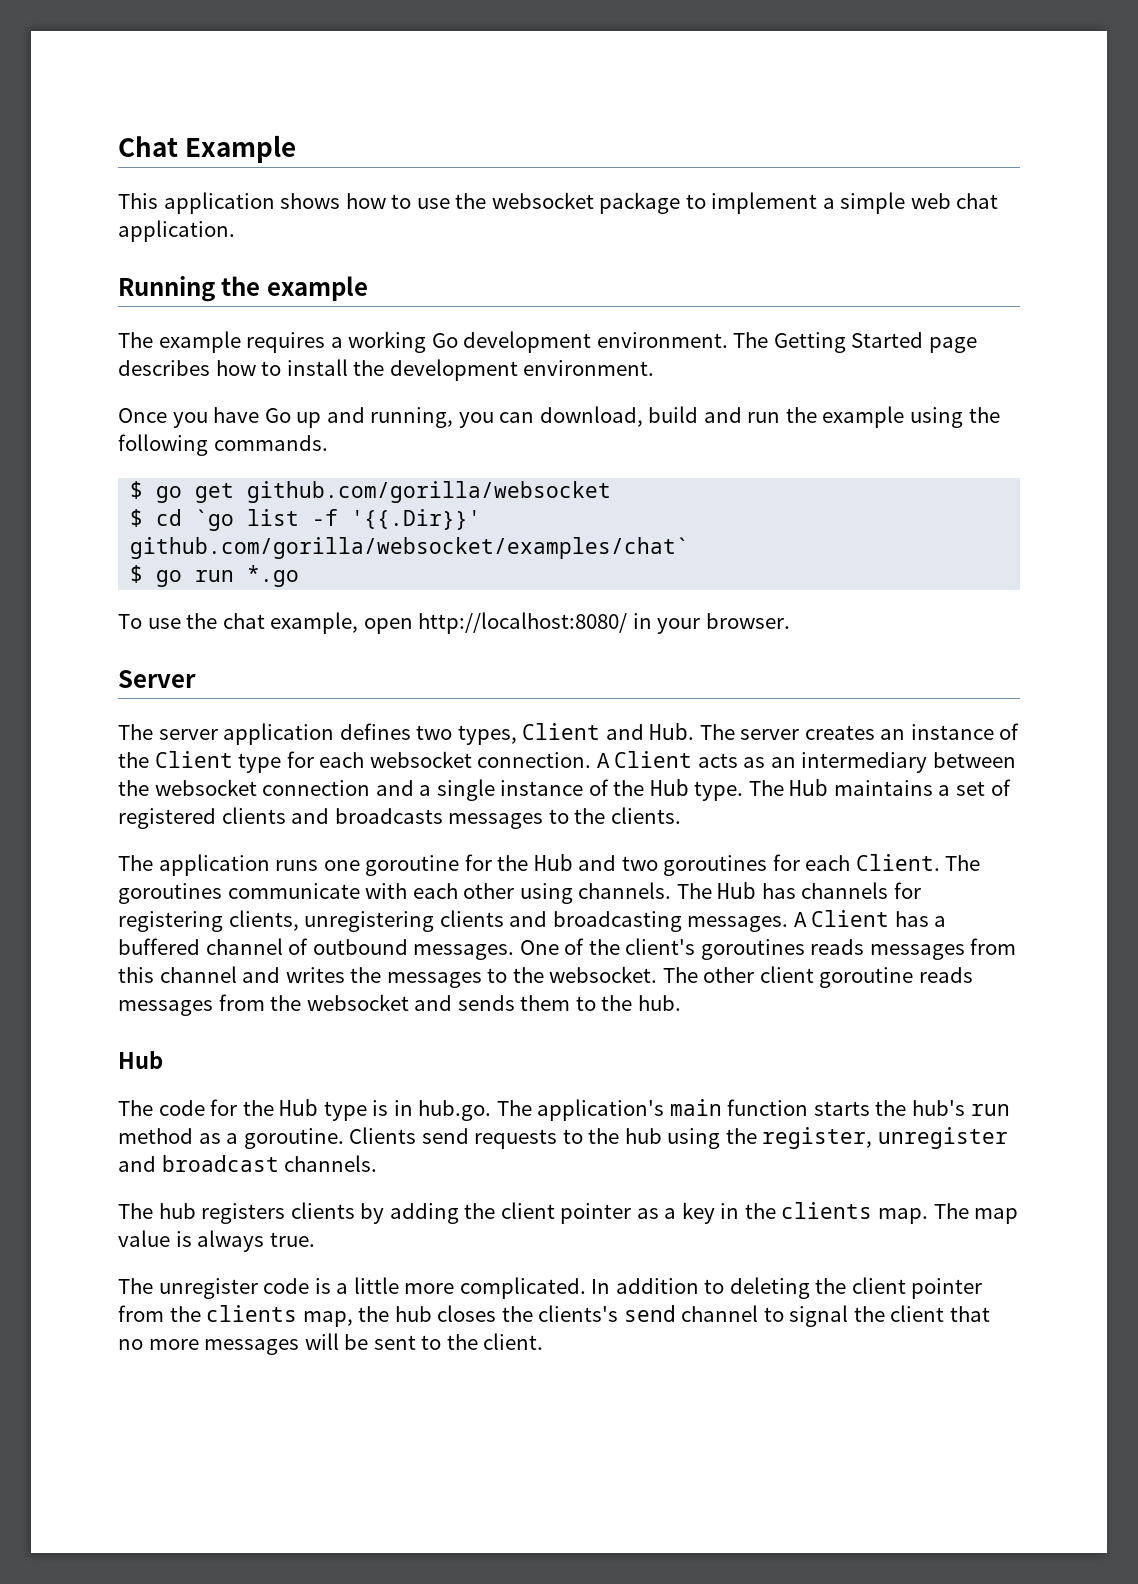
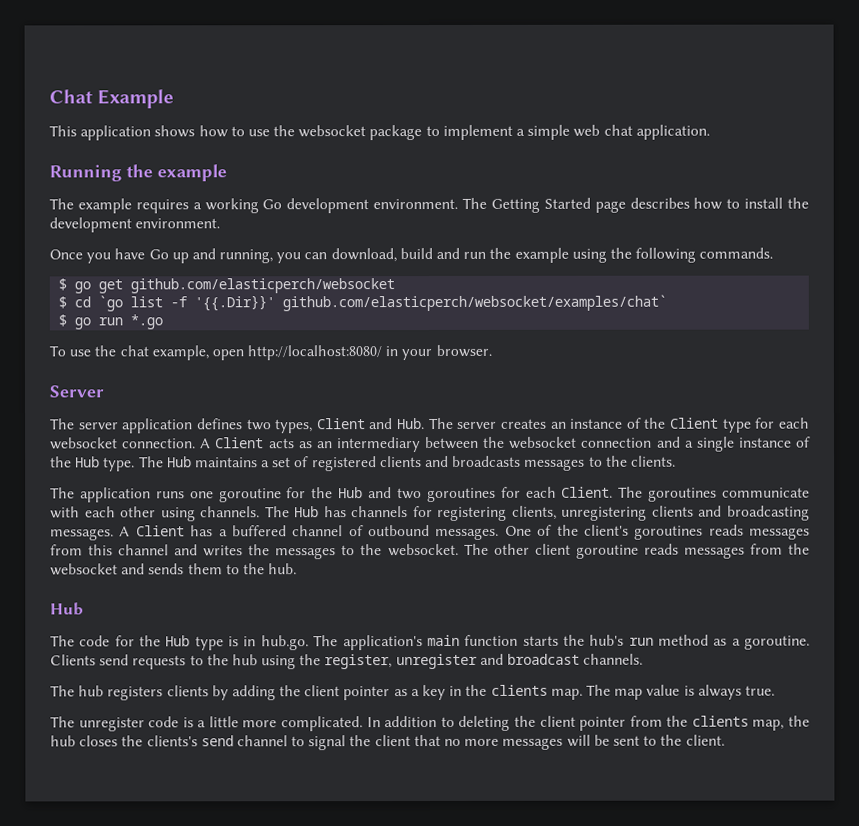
[247,481,612,503] github.com/gorilla/websocket -> [130,278,396,294] github.com/elasticperch/websocket
[130,537,690,559] github.com/gorilla/websocket/examples/chat` -> [282,294,668,312] github.com/elasticperch/websocket/examples/chat`

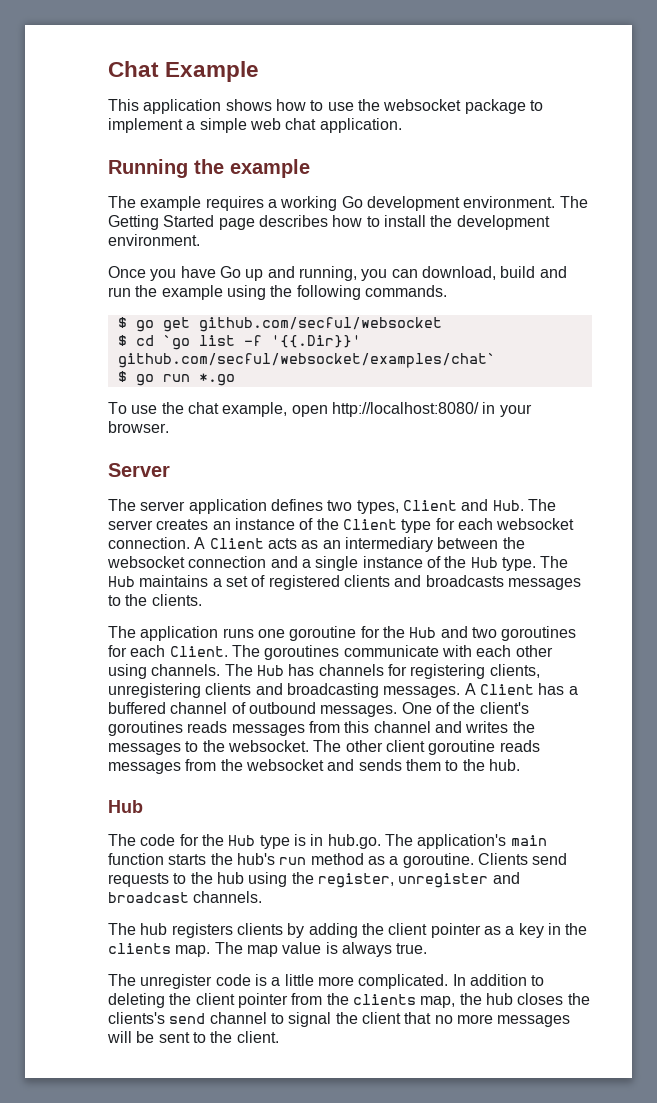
[130,278,396,294] github.com/elasticperch/websocket -> [198,317,442,332] github.com/secful/websocket
[282,294,668,312] github.com/elasticperch/websocket/examples/chat` -> [117,353,496,368] github.com/secful/websocket/examples/chat`

